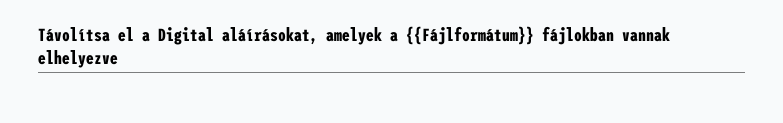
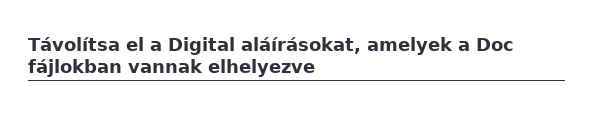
[406,26,534,45] {{Fájlformátum}} -> [475,38,514,51] Doc

